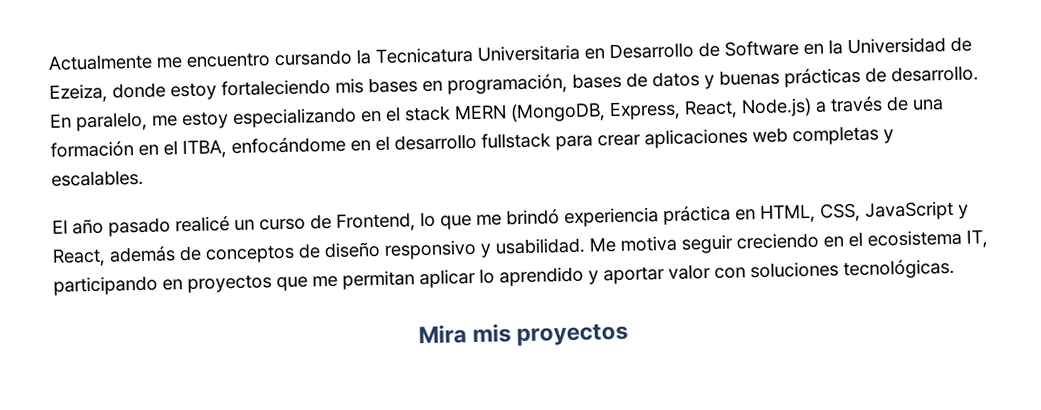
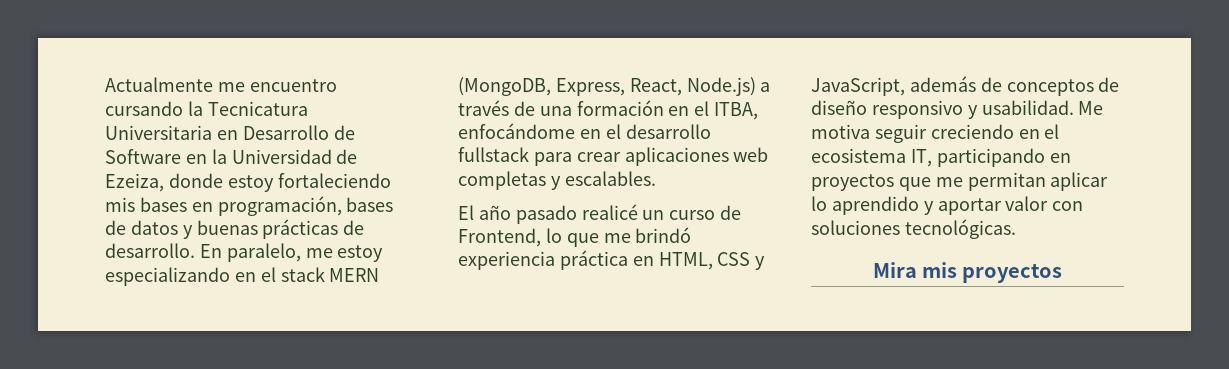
[820,200,969,222] [52,247,106,267] CSS, JavaScript y React, -> [717,252,766,270] [811,77,905,96] CSS y JavaScript,

